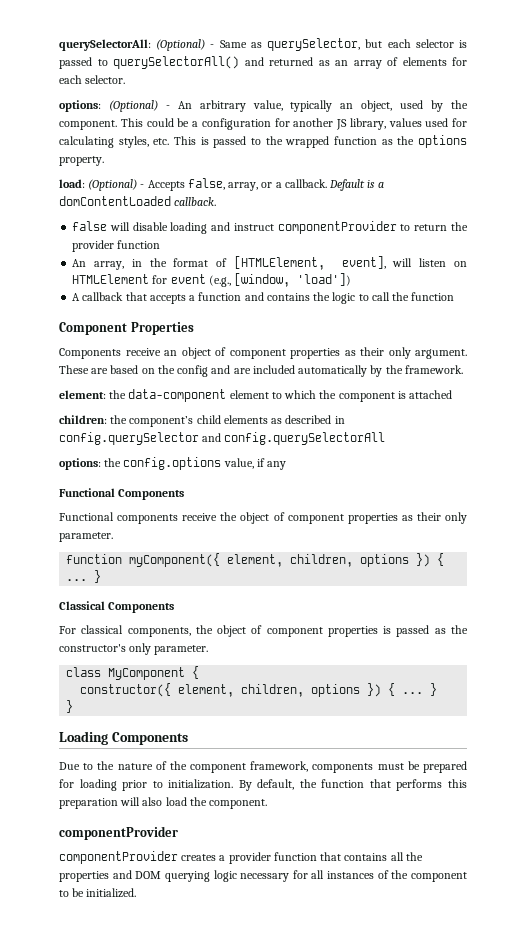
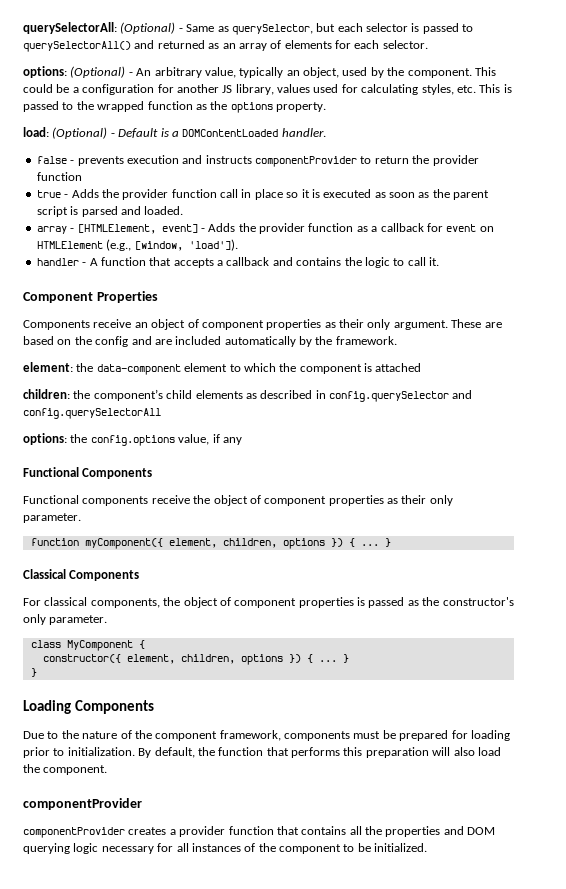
[147,178,327,191] Accepts false, array, or a callback. -> (115, 135) none
[59,196,217,206] domContentLoaded callback. -> [182,128,326,137] DOMContentLoaded handler.
[109,222,274,234] will disable loading and instruct -> [70,155,252,166] - prevents execution and instructs
[72,256,468,270] [72,273,352,287] [72,292,124,301] An array, in the format of [HTMLElement, event], will listen on HTMLElement for event (e.g., [window, 'load']) // A callback -> [36,189,490,200] [36,206,184,217] [36,223,494,234] [36,239,238,251] [36,257,146,266] true - Adds the provider function call in place so it is executed as soon as the parent script is parsed and loaded. // array - [HTMLElement, event] - Adds the provider function as a callback for event on HTMLElement (e.g., [window, 'load']). // handler - A function
[198,292,242,301] function -> [226,257,270,266] callback
[392,292,455,301] the function -> [429,257,439,266] it.

